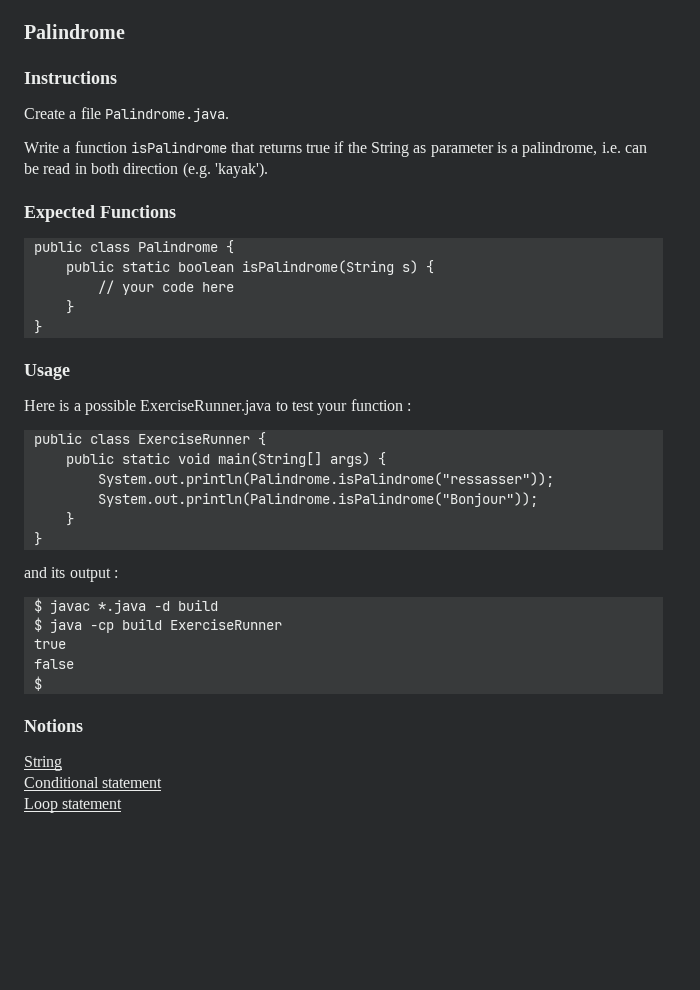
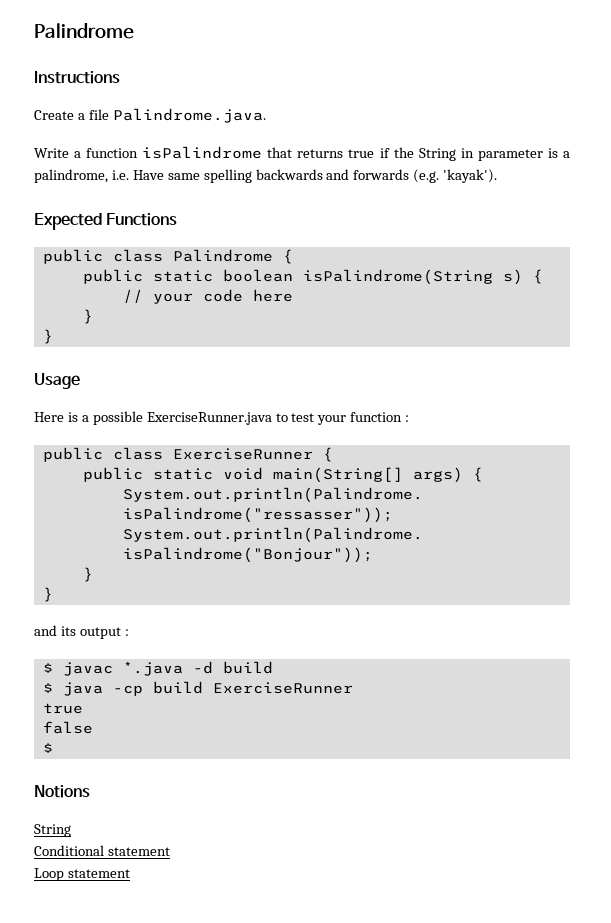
[413,145,427,153] as -> [460,148,474,158] in
[625,145,648,153] [24,163,179,174] can be read in both direction -> [132,169,410,183] Have same spelling backwards and forwards

